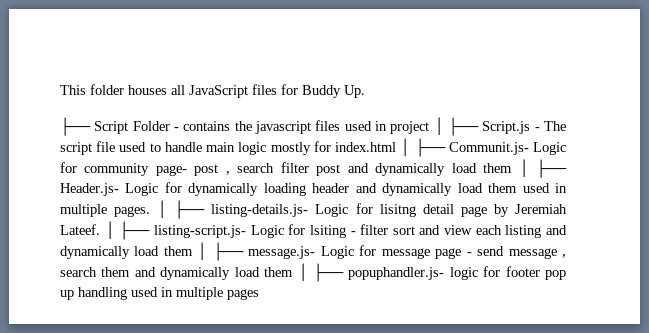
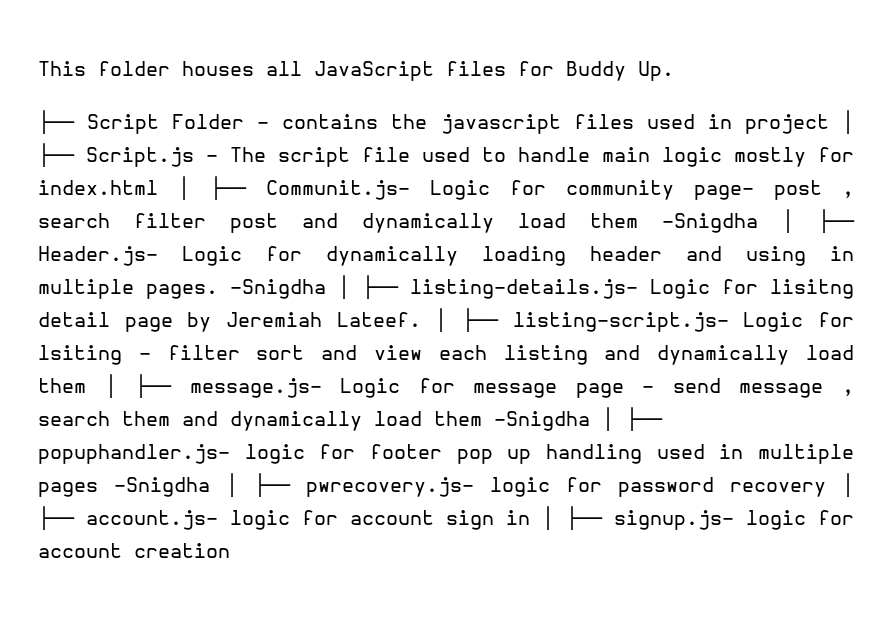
(513, 168) none -> [662,213,758,233] -Snigdha
[382,183,550,196] dynamically load them used -> [746,246,806,266] using
(151, 211) none -> [230,279,326,299] -Snigdha
(294, 272) none -> [494,411,590,431] -Snigdha
(259, 294) none -> [114,473,854,497] [38,506,854,530] [38,543,230,558] -Snigdha │ ├── pwrecovery.js- logic for password recovery │ ├── account.js- logic for account sign in │ ├── signup.js- logic for account creation

